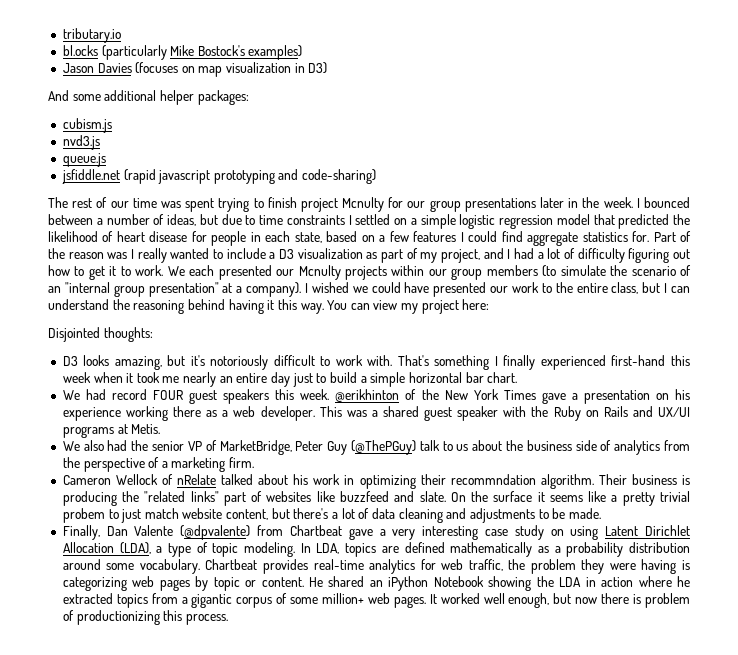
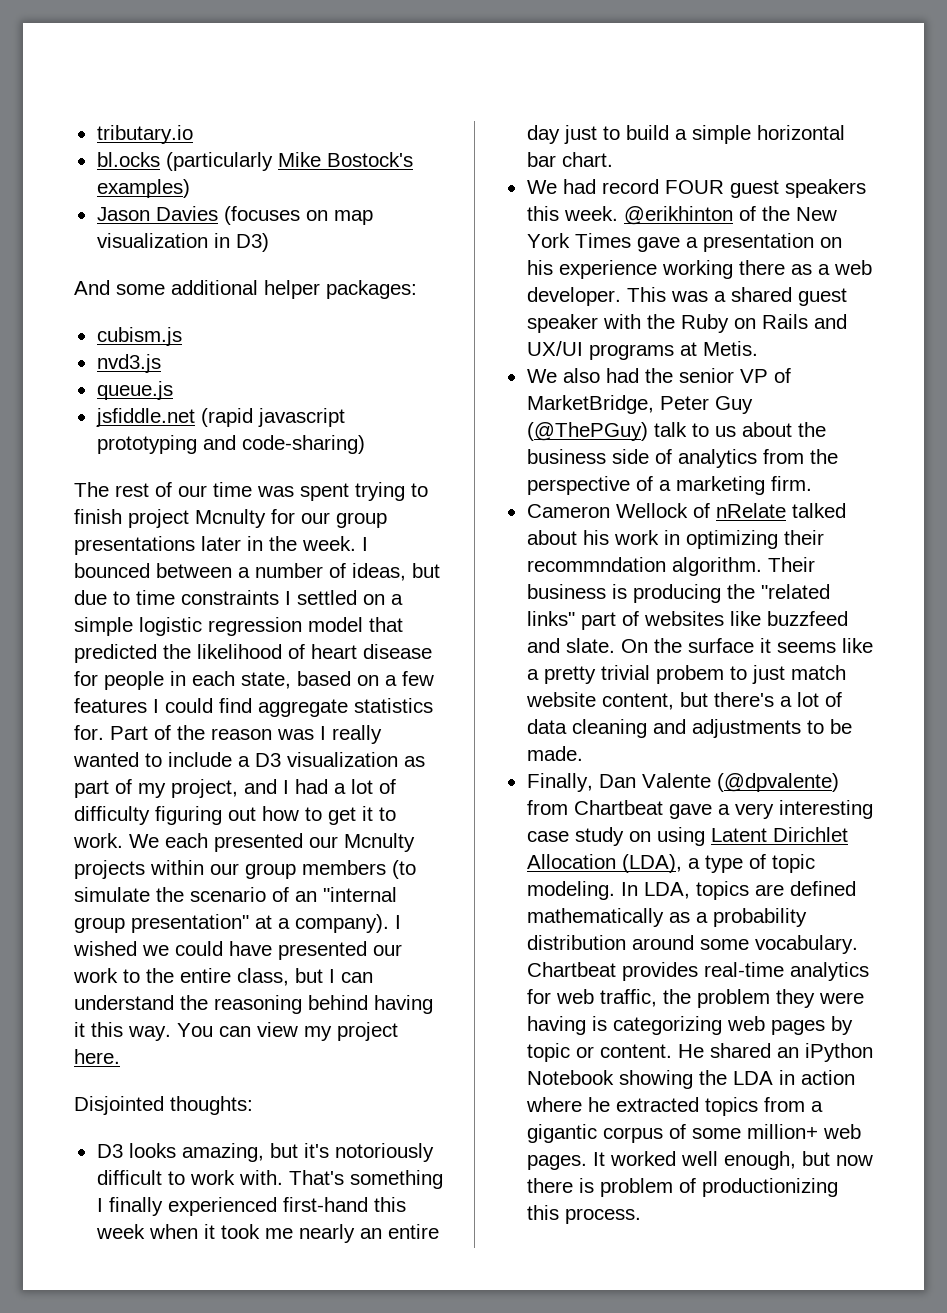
[462,299,490,310] here: -> [74,1049,120,1064] here.

